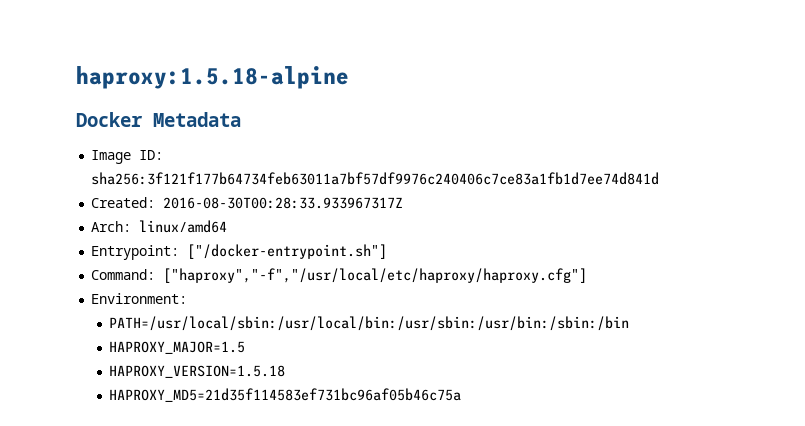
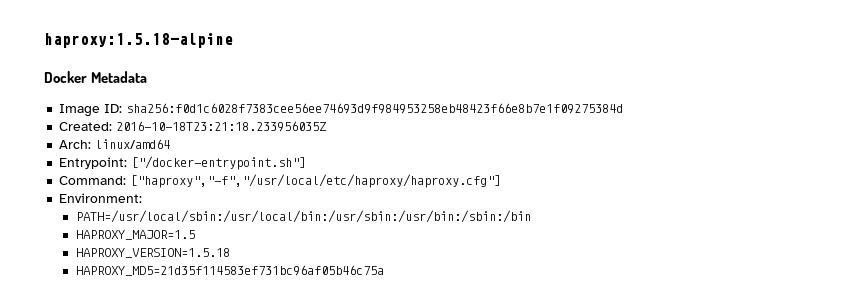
[91,172,660,185] sha256:3f121f177b64734feb63011a7bf57df9976c240406c7ce83a1fb1d7ee74d841d -> [126,103,624,114] sha256:f0d1c6028f7383cee56ee74693d9f984953258eb48423f66e8b7e1f09275384d
[163,197,404,209] 2016-08-30T00:28:33.933967317Z -> [116,121,328,132] 2016-10-18T23:21:18.233956035Z

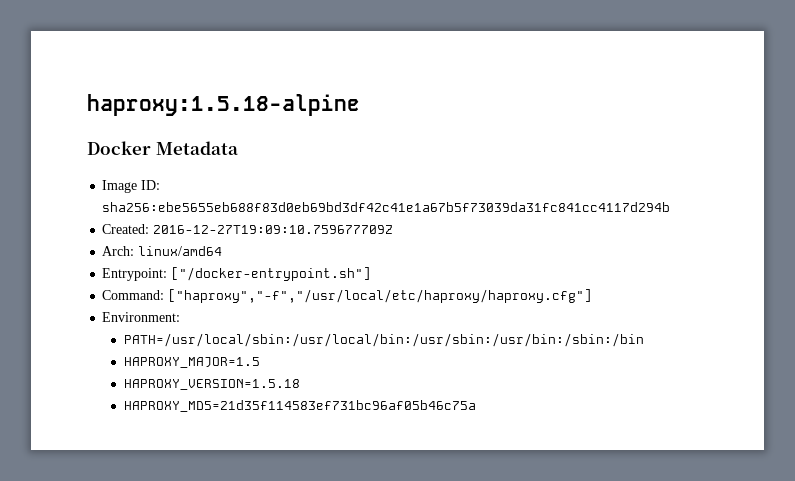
[126,103,624,114] sha256:f0d1c6028f7383cee56ee74693d9f984953258eb48423f66e8b7e1f09275384d -> [102,202,671,212] sha256:ebe5655eb688f83d0eb69bd3df42c41e1a67b5f73039da31fc841cc4117d294b
[116,121,328,132] 2016-10-18T23:21:18.233956035Z -> [153,225,394,234] 2016-12-27T19:09:10.759677709Z

